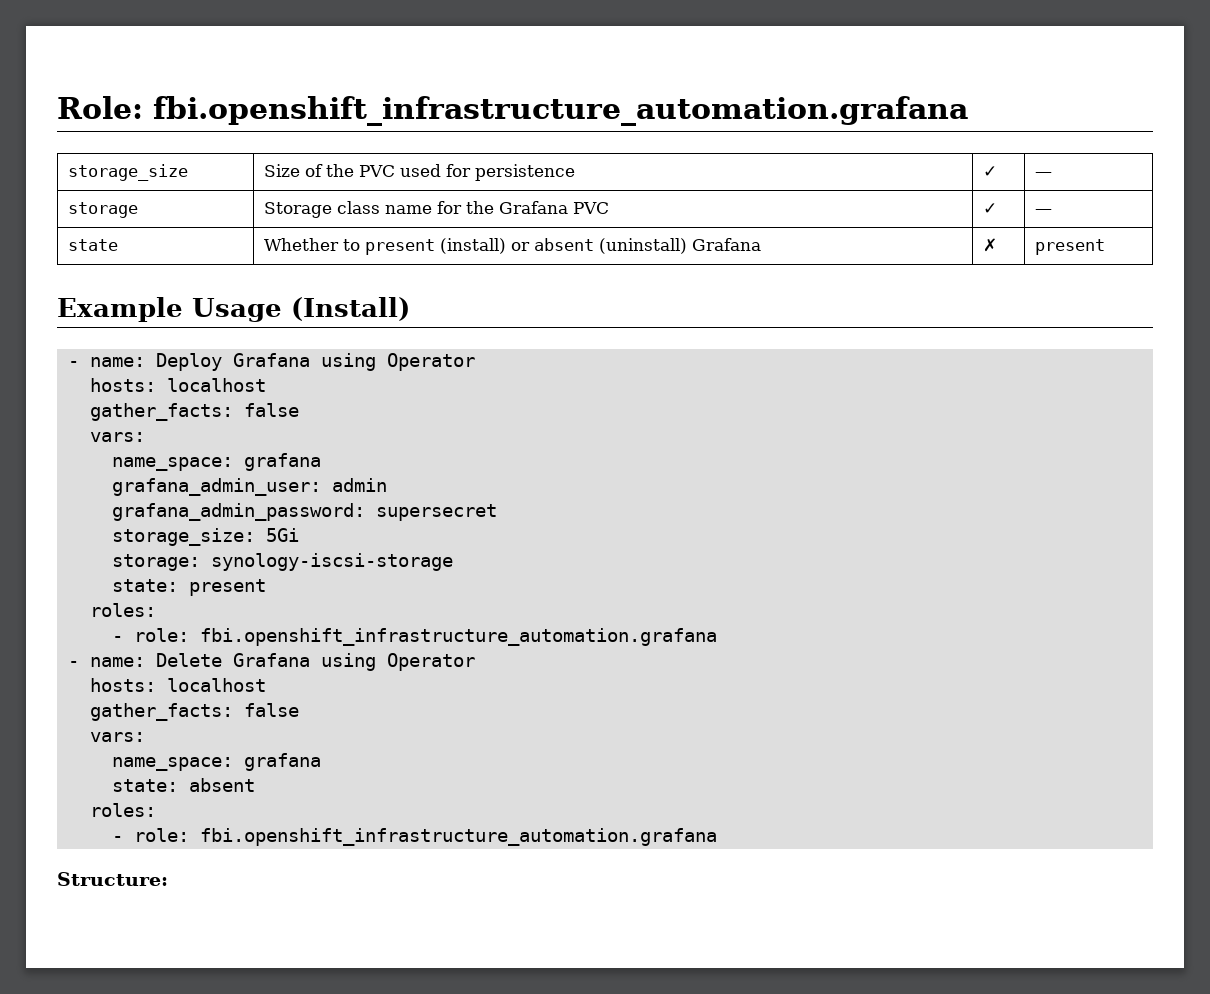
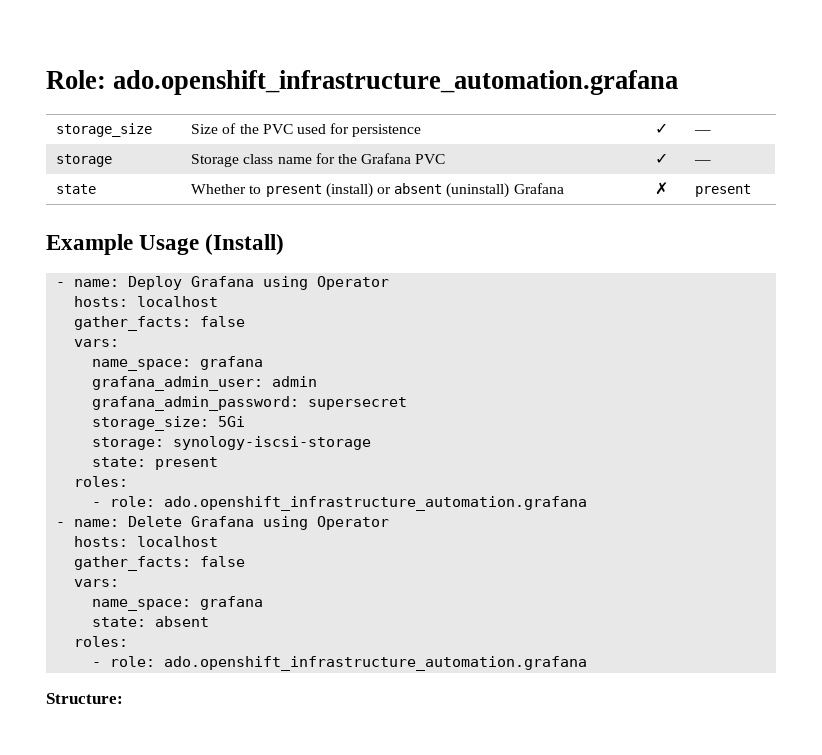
[153,96,968,126] fbi.openshift_infrastructure_automation.grafana -> [113,70,679,95] ado.openshift_infrastructure_automation.grafana
[200,628,718,646] fbi.openshift_infrastructure_automation.grafana -> [164,496,588,511] ado.openshift_infrastructure_automation.grafana
[200,828,718,846] fbi.openshift_infrastructure_automation.grafana -> [164,656,588,671] ado.openshift_infrastructure_automation.grafana

